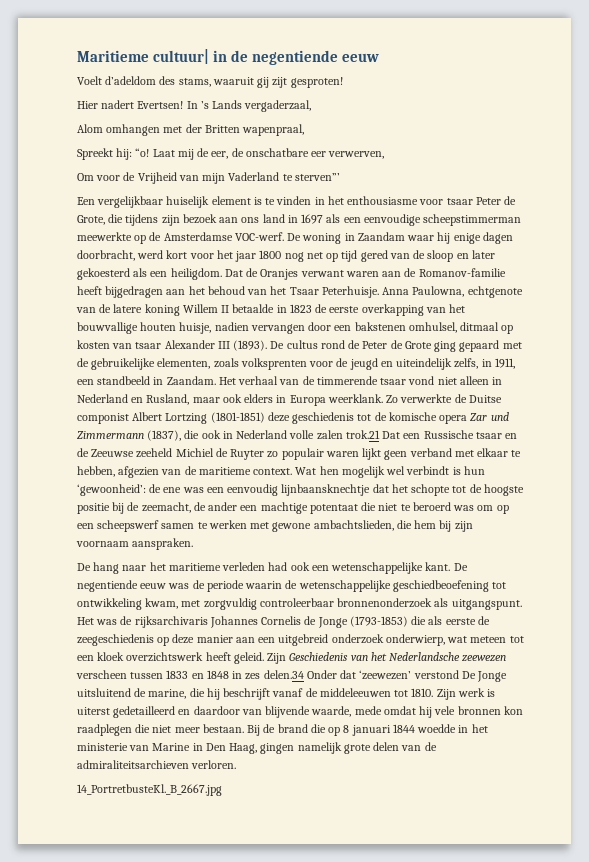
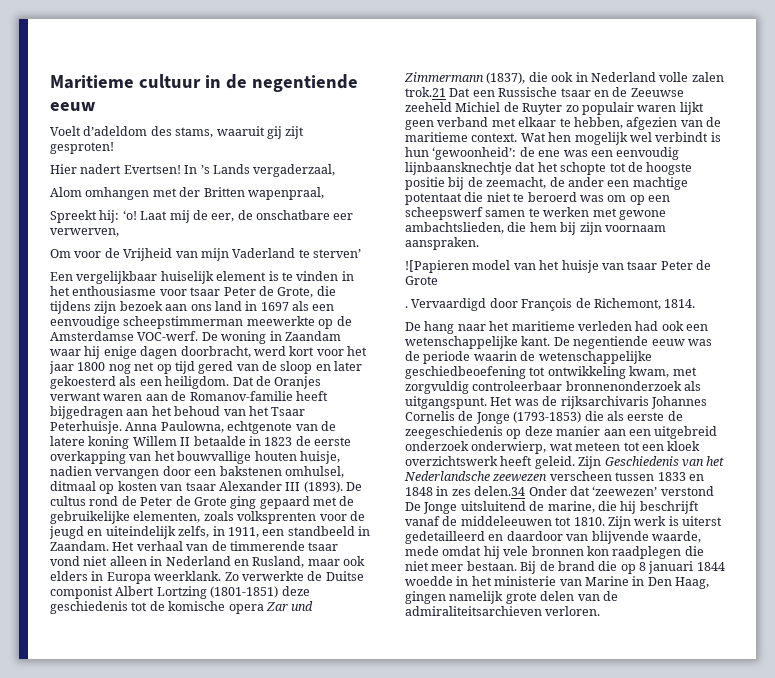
[152,49,209,64] cultuur| -> [138,74,201,88] cultuur
[135,148,150,157] “o! -> [122,210,137,220] ‘o!
[294,173,340,181] sterven”’ -> [313,249,361,258] sterven’
(194, 544) none -> [405,260,711,273] [405,276,438,285] [405,298,696,311] // ![Papieren model van het huisje van tsaar Peter de Grote // . Vervaardigd door François de Richemont, 1814.
[77,784,222,796] // 14_PortretbusteKl._B_2667.jpg -> (601, 611) none

